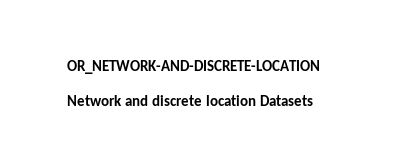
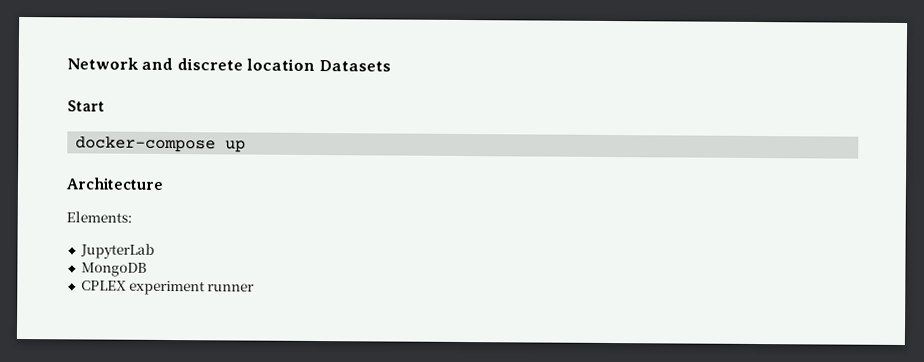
[67,60,320,74] OR_NETWORK-AND-DISCRETE-LOCATION // -> (67, 63) none
(313, 100) none -> [67,100,105,112] [75,136,247,153] [66,177,164,190] [66,211,132,223] [79,243,155,259] [80,262,147,277] [80,280,256,296] // Start // docker-compose up // Architecture // Elements: // JupyterLab // MongoDB // CPLEX experiment runner

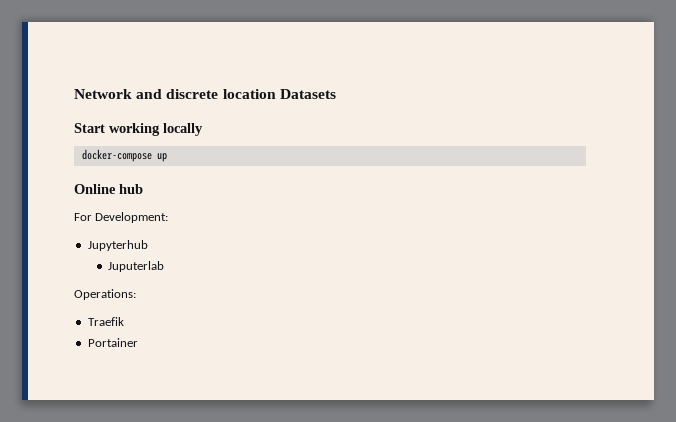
(105, 106) none -> [109,123,203,136] working locally
[66,177,164,190] [66,211,132,223] [79,243,155,259] [80,262,147,277] [80,280,256,296] Architecture // Elements: // JupyterLab // MongoDB // CPLEX experiment runner -> [74,184,143,194] [74,212,169,223] [87,240,148,251] [108,261,165,272] [74,289,136,300] [87,317,124,326] [87,338,138,347] Online hub // For Development: // Jupyterhub // Juputerlab // Operations: // Traefik // Portainer

